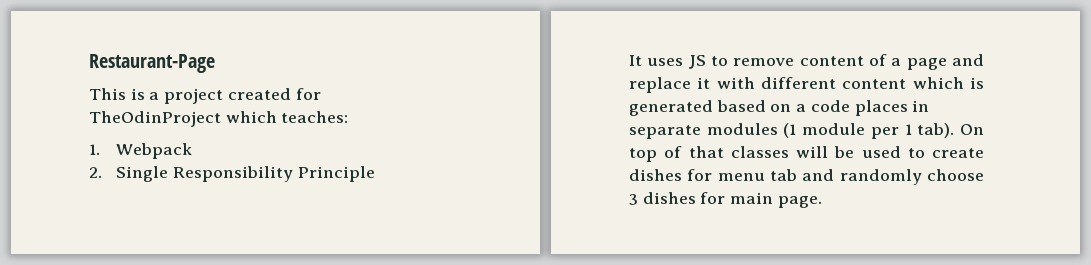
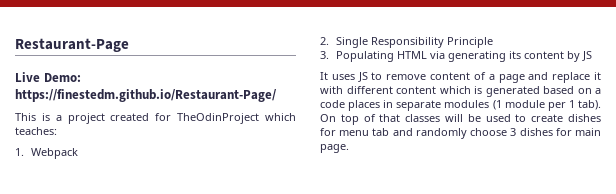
(215, 63) none -> [15,72,81,82] [15,89,277,102] // Live Demo: https://finestedm.github.io/Restaurant-Page/
(375, 174) none -> [320,51,593,62] // 3. Populating HTML via generating its content by JS

